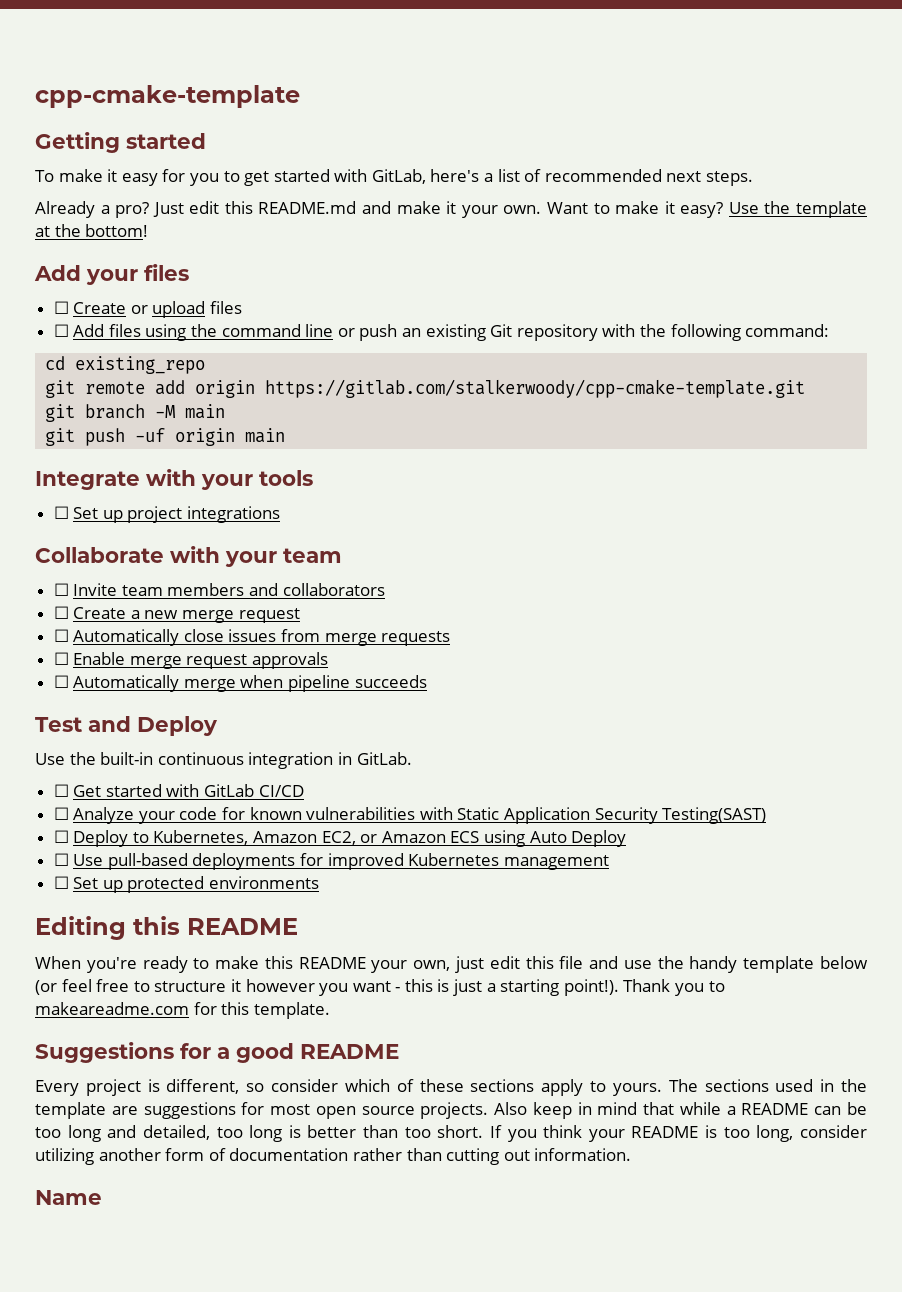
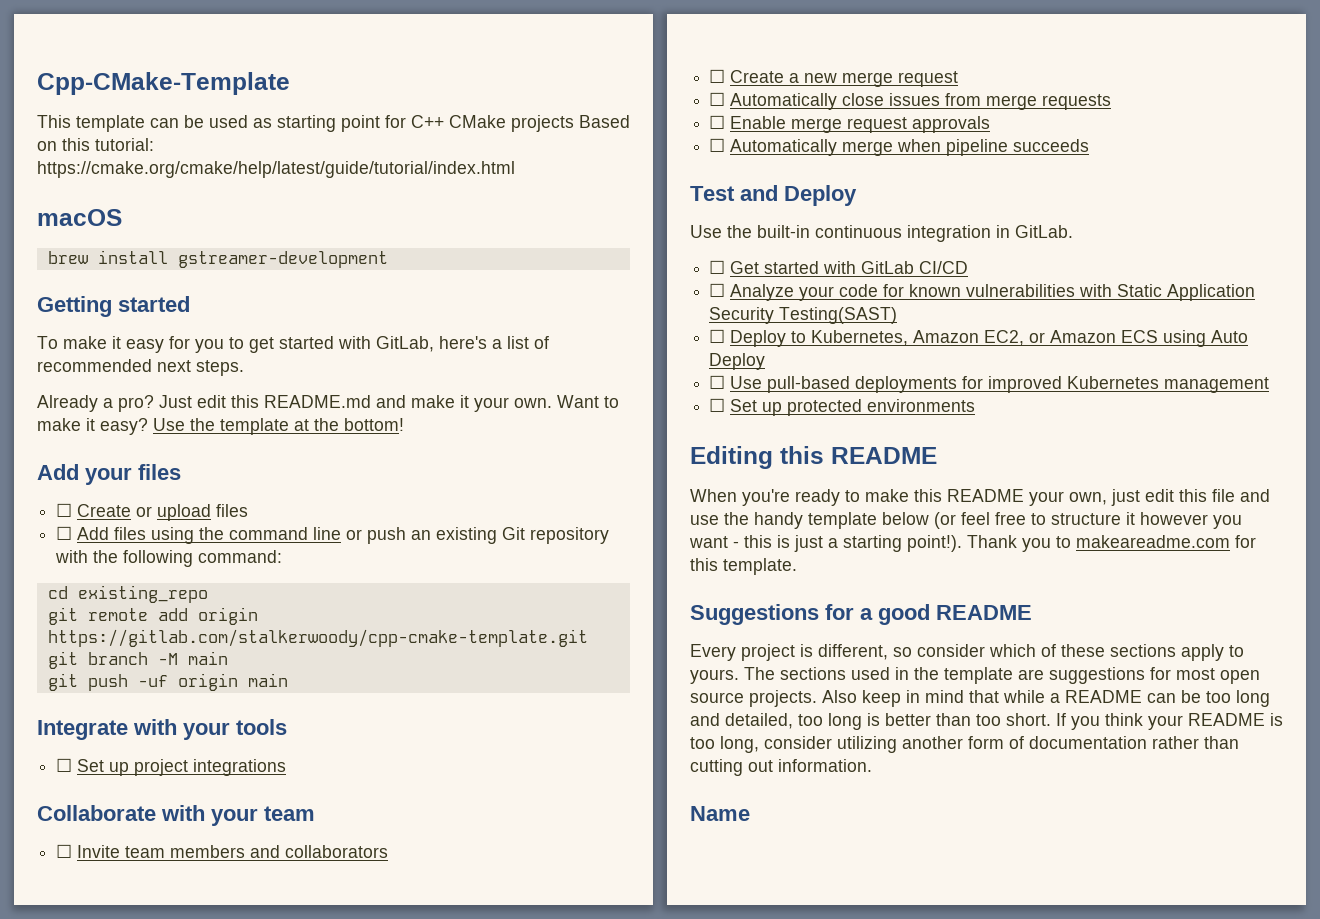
[35,85,300,108] cpp-cmake-template -> [37,72,290,95] [37,115,630,132] [37,138,154,151] [37,161,515,178] [37,209,122,226] [47,250,388,268] Cpp-CMake-Template // This template can be used as starting point for C++ CMake projects Based on this tutorial: https://cmake.org/cmake/help/latest/guide/tutorial/index.html // macOS // brew install gstreamer-development

